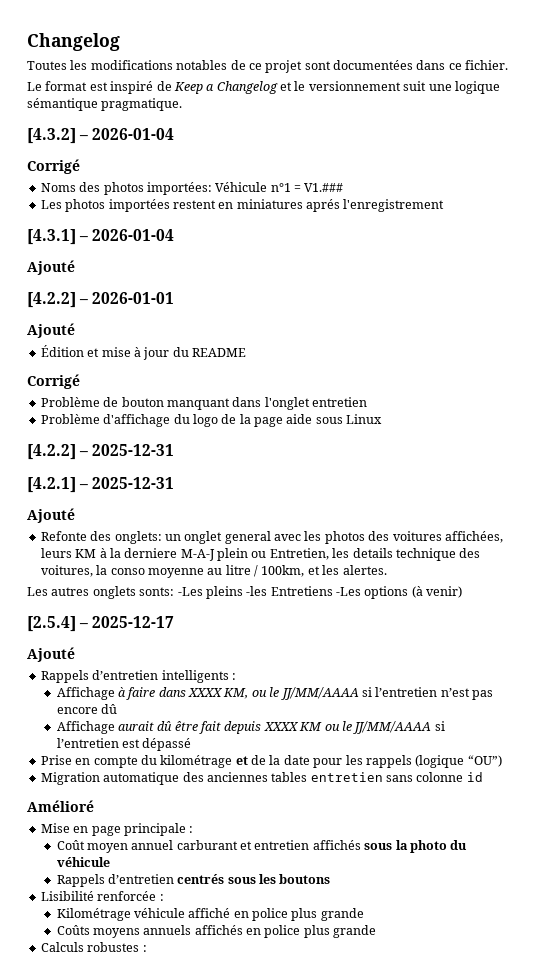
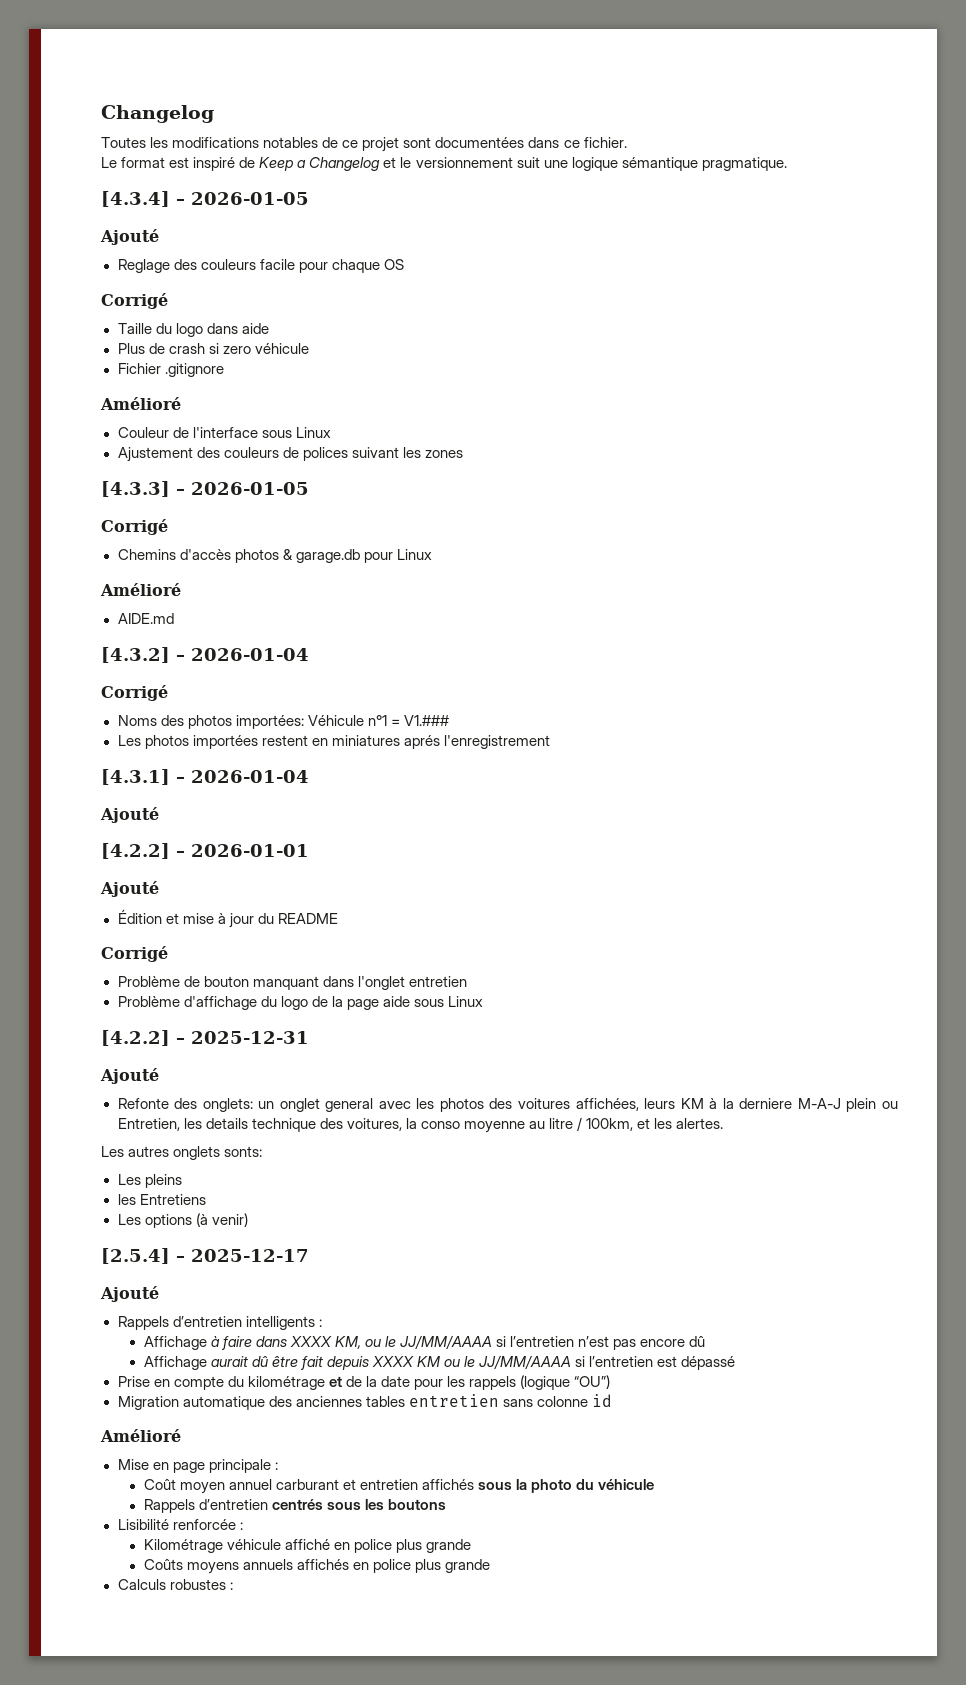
(183, 104) none -> [101,191,309,207] [100,229,159,245] [117,259,404,273] [101,293,168,309] [117,323,269,337] [117,343,309,354] [117,363,224,377] [100,397,181,410] [117,427,331,438] [117,447,463,462] [101,481,309,497] [101,519,168,535] [117,549,432,563] [100,583,181,596] [117,613,174,624] // [4.3.4] – 2026-01-05 // Ajouté // Reglage des couleurs facile pour chaque OS // Corrigé // Taille du logo dans aide // Plus de crash si zero véhicule // Fichier .gitignore // Amélioré // Couleur de l'interface sous Linux // Ajustement des couleurs de polices suivant les zones // [4.3.3] – 2026-01-05 // Corrigé // Chemins d'accès photos & garage.db pour Linux // Amélioré // AIDE.md
[27,477,175,493] // [4.2.1] – 2025-12-31 -> (309, 1037) none
[177,587,203,596] -Les -> [117,1174,141,1185] // Les
[246,586,268,596] -les -> [117,1194,136,1205] // les
[336,587,361,596] -Les -> [117,1214,141,1225] // Les

